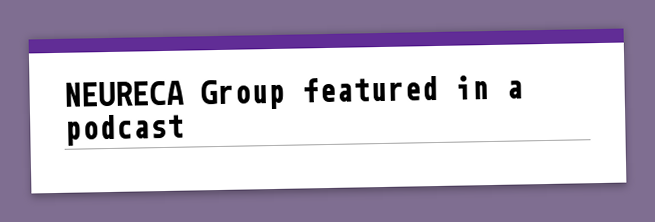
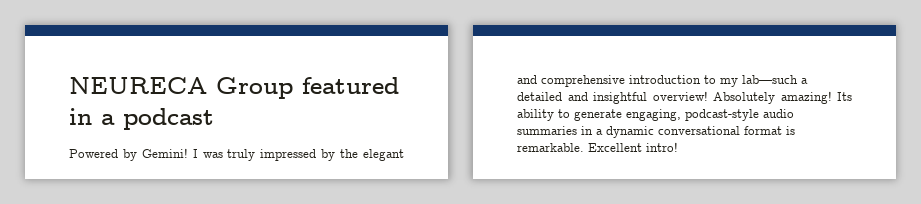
(184, 129) none -> [69,148,404,161] [517,75,808,87] [517,91,852,104] [517,109,794,121] [517,126,795,138] [517,142,678,152] // Powered by Gemini! I was truly impressed by the elegant and comprehensive introduction to my lab—such a detailed and insightful overview! Absolutely amazing! Its ability to generate engaging, podcast-style audio summaries in a dynamic conversational format is remarkable. Excellent intro!

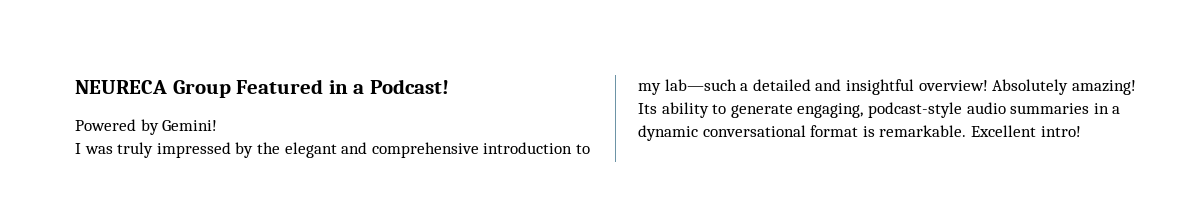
[302,77,399,94] [69,108,214,130] featured in a podcast -> [236,79,449,94] Featured in a Podcast!
(188, 153) none -> (218, 125) //

